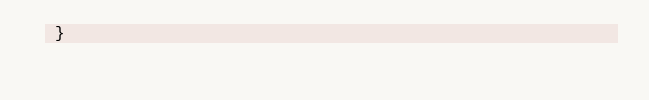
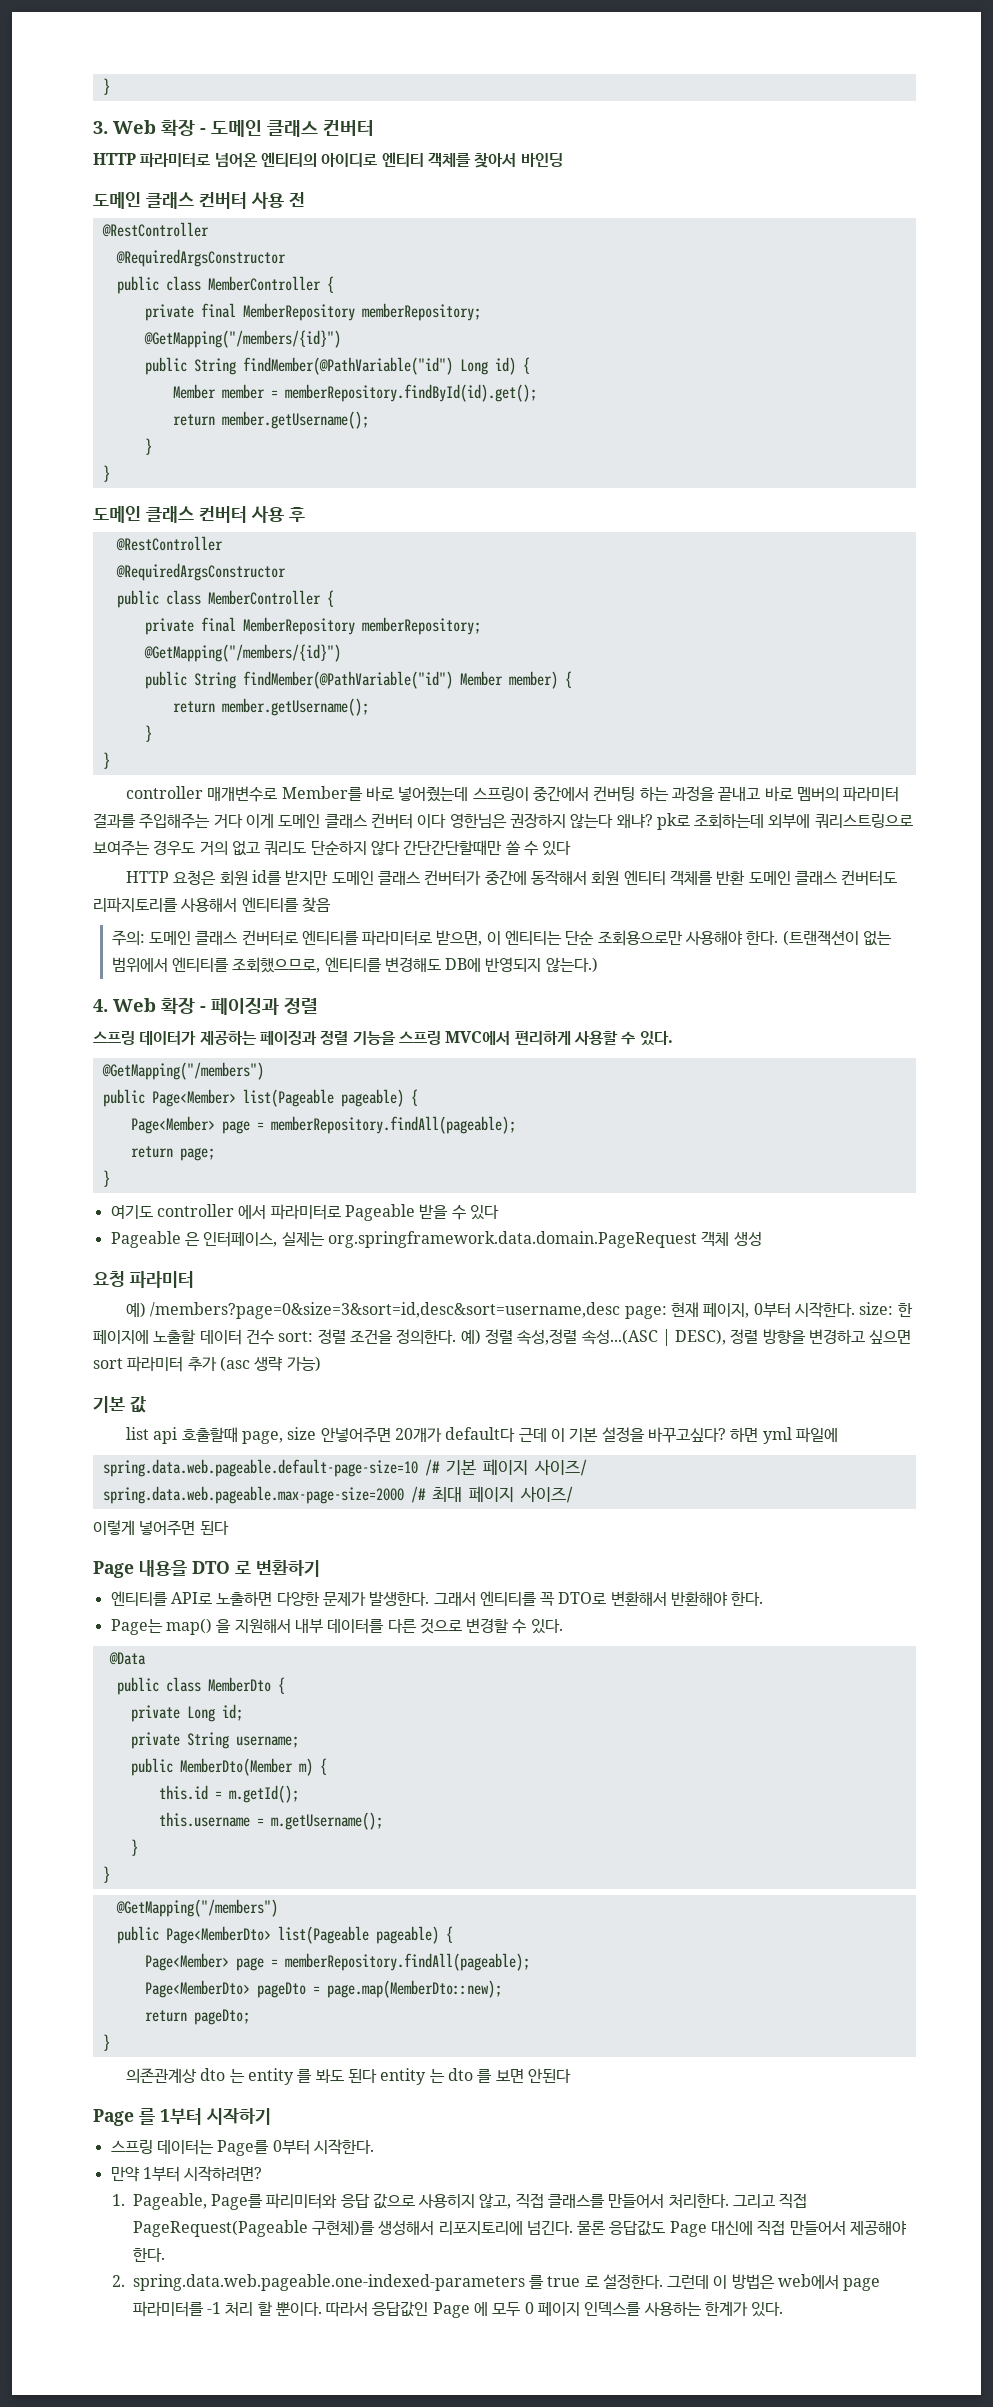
[55,26,66,41] } -> [102,78,110,95] [93,119,374,137] [93,152,563,168] [93,192,305,209] [101,222,209,237] [115,249,286,267] [116,276,334,294] [144,303,481,321] [143,330,341,348] [144,357,530,375] [172,384,537,402] [172,411,369,429] [144,438,152,455] [102,465,110,482] [93,506,305,523] [115,536,223,551] [115,563,286,581] [116,590,334,608] [144,617,481,635] [143,644,341,662] [144,671,572,689] [172,698,369,716] [144,725,152,742] [102,752,110,769] [126,786,900,802] [93,813,913,830] [93,840,572,856] [126,870,898,886] [93,897,331,913] [111,930,893,946] [111,957,598,973] [93,997,318,1015] [93,1030,673,1046] [101,1062,264,1080] [102,1089,418,1107] [130,1116,516,1134] [130,1146,215,1161] [102,1170,110,1187] [110,1204,499,1221] [110,1231,762,1248] [93,1271,194,1288] [126,1302,913,1319] [93,1329,912,1346] [93,1356,321,1372] [93,1396,146,1413] [126,1427,838,1444] [102,1459,587,1477] [102,1486,573,1504] [93,1520,229,1536] [93,1560,320,1578] [110,1591,764,1606] [110,1618,563,1635] [108,1652,146,1665] [116,1677,285,1695] [130,1704,243,1722] [130,1732,299,1749] [130,1758,327,1776] [158,1785,299,1803] [158,1812,383,1830] [130,1839,138,1856] [102,1866,110,1883] [115,1899,278,1917] [116,1926,453,1944] [144,1953,530,1971] [144,1980,502,1998] [144,2009,250,2025] [102,2034,110,2051] [126,2068,571,2085] [93,2108,271,2126] [110,2139,374,2156] [110,2166,263,2182] [111,2193,808,2210] [132,2220,908,2237] [132,2247,165,2262] [111,2274,881,2291] [132,2301,784,2318] } // 3. Web 확장 - 도메인 클래스 컨버터 // HTTP 파라미터로 넘어온 엔티티의 아이디로 엔티티 객체를 찾아서 바인딩 // 도메인 클래스 컨버터 사용 전 // @RestController // @RequiredArgsConstructor // public class MemberController { // private final MemberRepository memberRepository; // @GetMapping("/members/{id}") // public String findMember(@PathVariable("id") Long id) { // Member member = memberRepository.findById(id).get(); // return member.getUsername(); // } // } // 도메인 클래스 컨버터 사용 후 // @RestController // @RequiredArgsConstructor // public class MemberController { // private final MemberRepository memberRepository; // @GetMapping("/members/{id}") // public String findMember(@PathVariable("id") Member member) { // return member.getUsername(); // } // } // controller 매개변수로 Member를 바로 넣어줬는데 스프링이 중간에서 컨버팅 하는 과정을 끝내고 바로 멤버의 파라미터 결과를 주입해주는 거다 이게 도메인 클래스 컨버터 이다 영한님은 권장하지 않는다 왜냐? pk로 조회하는데 외부에 쿼리스트링으로 보여주는 경우도 거의 없고 쿼리도 단순하지 않다 간단간단할때만 쓸 수 있다 // HTTP 요청은 회원 id를 받지만 도메인 클래스 컨버터가 중간에 동작해서 회원 엔티티 객체를 반환 도메인 클래스 컨버터도 리파지토리를 사용해서 엔티티를 찾음 // 주의: 도메인 클래스 컨버터로 엔티티를 파라미터로 받으면, 이 엔티티는 단순 조회용으로만 사용해야 한다. (트랜잭션이 없는 범위에서 엔티티를 조회했으므로, 엔티티를 변경해도 DB에 반영되지 않는다.) // 4. Web 확장 - 페이징과 정렬 // 스프링 데이터가 제공하는 페이징과 정렬 기능을 스프링 MVC에서 편리하게 사용할 수 있다. // @GetMapping("/members") // public Page<Member> list(Pageable pageable) { // Page<Member> page = memberRepository.findAll(pageable); // return page; // } // 여기도 controller 에서 파라미터로 Pageable 받을 수 있다 // Pageable 은 인터페이스, 실제는 org.springframework.data.domain.PageRequest 객체 생성 // 요청 파라미터 // 예) /members?page=0&size=3&sort=id,desc&sort=username,desc page: 현재 페이지, 0부터 시작한다. size: 한 페이지에 노출할 데이터 건수 sort: 정렬 조건을 정의한다. 예) 정렬 속성,정렬 속성...(ASC | DESC), 정렬 방향을 변경하고 싶으면 sort 파라미터 추가 (asc 생략 가능) // 기본 값 // list api 호출할때 page, size 안넣어주면 20개가 default다 근데 이 기본 설정을 바꾸고싶다? 하면 yml 파일에 // spring.data.web.pageable.default-page-size=10 /# 기본 페이지 사이즈/ // spring.data.web.pageable.max-page-size=2000 /# 최대 페이지 사이즈/ // 이렇게 넣어주면 된다 // Page 내용을 DTO 로 변환하기 // 엔티티를 API로 노출하면 다양한 문제가 발생한다. 그래서 엔티티를 꼭 DTO로 변환해서 반환해야 한다. // Page는 map() 을 지원해서 내부 데이터를 다른 것으로 변경할 수 있다. // @Data // public class MemberDto { // private Long id; // private String username; // public MemberDto(Member m) { // this.id = m.getId(); // this.username = m.getUsername(); // } // } // @GetMapping("/members") // public Page<MemberDto> list(Pageable pageable) { // Page<Member> page = memberRepository.findAll(pageable); // Page<MemberDto> pageDto = page.map(MemberDto::new); // return pageDto; // } // 의존관계상 dto 는 entity 를 봐도 된다 entity 는 dto 를 보면 안된다 // Page 를 1부터 시작하기 // 스프링 데이터는 Page를 0부터 시작한다. // 만약 1부터 시작하려면? // 1. Pageable, Page를 파리미터와 응답 값으로 사용히지 않고, 직접 클래스를 만들어서 처리한다. 그리고 직접 PageRequest(Pageable 구현체)를 생성해서 리포지토리에 넘긴다. 물론 응답값도 Page 대신에 직접 만들어서 제공해야 한다. // 2. spring.data.web.pageable.one-indexed-parameters 를 true 로 설정한다. 그런데 이 방법은 web에서 page 파라미터를 -1 처리 할 뿐이다. 따라서 응답값인 Page 에 모두 0 페이지 인덱스를 사용하는 한계가 있다.

